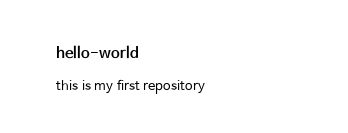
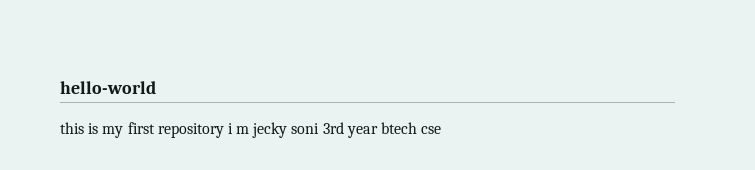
(206, 87) none -> [227,122,442,138] i m jecky soni 3rd year btech cse

